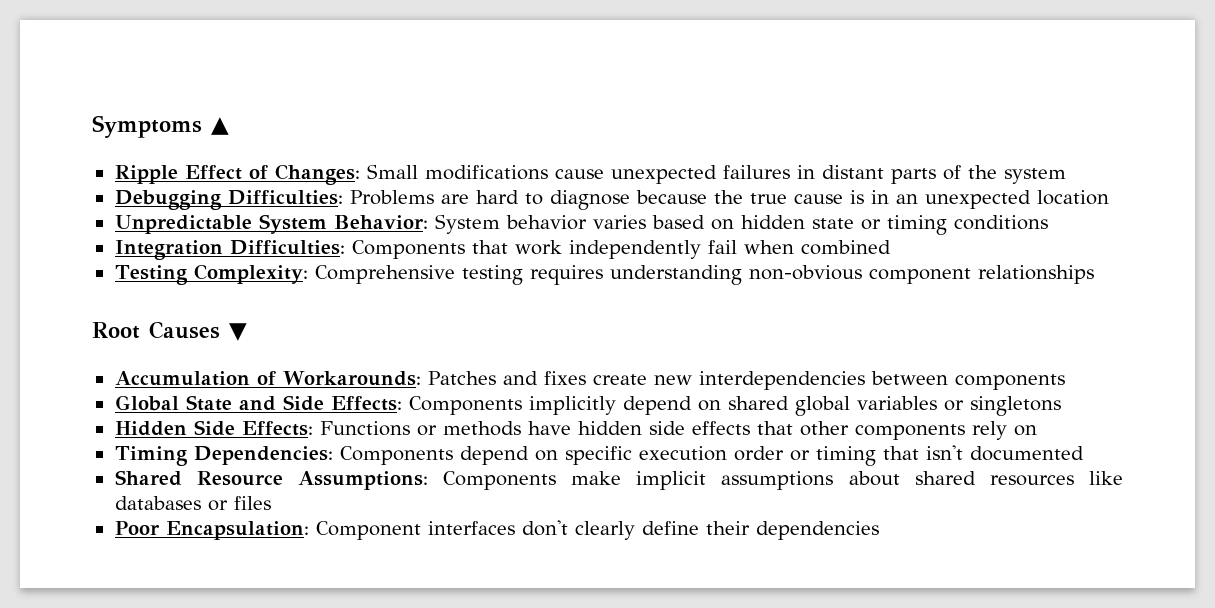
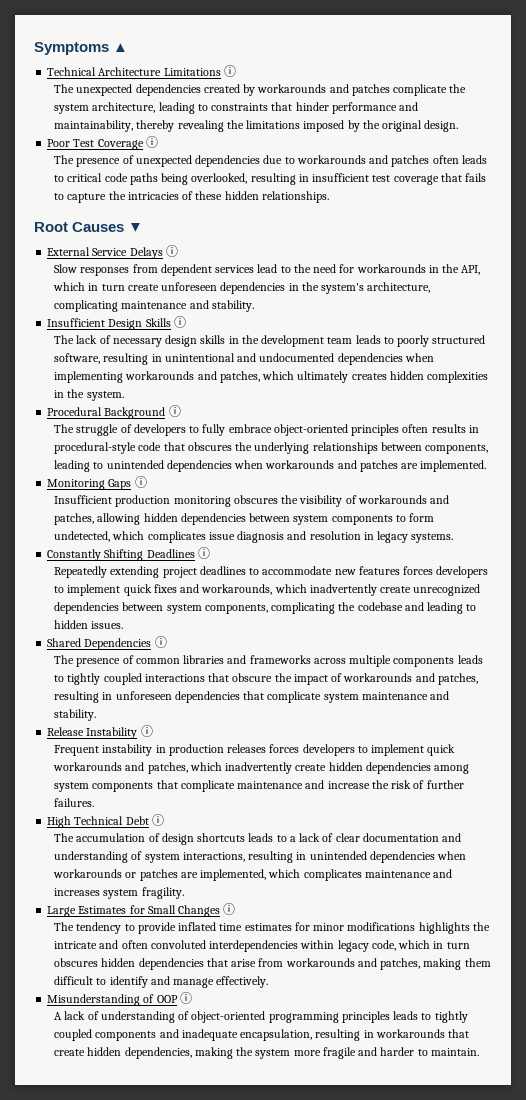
[114,164,1066,185] [114,190,1109,210] [114,214,1048,235] [114,240,891,260] [114,264,1094,285] [92,321,247,341] [114,371,1065,390] [114,395,1061,416] [114,420,1037,440] [114,445,1084,466] [114,470,1123,490] [114,496,271,511] [114,520,879,540] Ripple Effect of Changes: Small modifications cause unexpected failures in distant parts of the system // Debugging Difficulties: Problems are hard to diagnose because the true cause is in an unexpected location // Unpredictable System Behavior: System behavior varies based on hidden state or timing conditions // Integration Difficulties: Components that work independently fail when combined // Testing Complexity: Comprehensive testing requires understanding non-obvious component relationships // Root Causes ▼ // Accumulation of Workarounds: Patches and fixes create new interdependencies between components // Global State and Side Effects: Components implicitly depend on shared global variables or singletons // Hidden Side Effects: Functions or methods have hidden side effects that other components rely on // Timing Dependencies: Components depend on specific execution order or timing that isn't documented // Shared Resource Assumptions: Components make implicit assumptions about shared resources like databases or files // Poor Encapsulation: Component interfaces don't clearly define their dependencies -> [47,65,236,77] [54,84,467,96] [54,102,419,114] [54,120,459,132] [47,136,158,150] [54,155,487,167] [54,173,487,185] [54,191,329,203] [34,222,144,232] [47,245,178,259] [54,264,481,276] [53,282,431,294] [54,300,254,312] [47,316,186,330] [54,335,486,347] [54,353,434,365] [54,371,489,383] [54,389,124,401] [47,405,181,419] [54,424,479,436] [54,442,489,454] [54,460,487,472] [47,476,147,490] [54,495,450,507] [54,513,435,525] [54,531,454,543] [47,547,210,561] [54,566,489,578] [54,584,481,596] [54,602,477,614] [54,620,124,629] [47,636,167,650] [54,655,483,667] [54,673,478,685] [54,691,450,703] [54,709,97,721] [47,725,153,739] [54,744,456,756] [53,762,470,774] [54,780,464,792] [54,798,95,807] [47,814,164,828] [54,833,462,845] [54,851,467,863] [53,869,453,881] [54,887,184,899] [47,903,236,917] [54,922,490,934] [54,940,470,952] [54,958,491,970] [54,976,269,988] [47,992,192,1006] [54,1011,468,1023] [54,1029,470,1041] [54,1047,479,1059] Technical Architecture Limitations ⓘ // The unexpected dependencies created by workarounds and patches complicate the system architecture, leading to constraints that hinder performance and maintainability, thereby revealing the limitations imposed by the original design. // Poor Test Coverage ⓘ // The presence of unexpected dependencies due to workarounds and patches often leads to critical code paths being overlooked, resulting in insufficient test coverage that fails to capture the intricacies of these hidden relationships. // Root Causes ▼ // External Service Delays ⓘ // Slow responses from dependent services lead to the need for workarounds in the API, which in turn create unforeseen dependencies in the system's architecture, complicating maintenance and stability. // Insufficient Design Skills ⓘ // The lack of necessary design skills in the development team leads to poorly structured software, resulting in unintentional and undocumented dependencies when implementing workarounds and patches, which ultimately creates hidden complexities in the system. // Procedural Background ⓘ // The struggle of developers to fully embrace object-oriented principles often results in procedural-style code that obscures the underlying relationships between components, leading to unintended dependencies when workarounds and patches are implemented. // Monitoring Gaps ⓘ // Insufficient production monitoring obscures the visibility of workarounds and patches, allowing hidden dependencies between system components to form undetected, which complicates issue diagnosis and resolution in legacy systems. // Constantly Shifting Deadlines ⓘ // Repeatedly extending project deadlines to accommodate new features forces developers to implement quick fixes and workarounds, which inadvertently create unrecognized dependencies between system components, complicating the codebase and leading to hidden issues. // Shared Dependencies ⓘ // The presence of common libraries and frameworks across multiple components leads to tightly coupled interactions that obscure the impact of workarounds and patches, resulting in unforeseen dependencies that complicate system maintenance and stability. // Release Instability ⓘ // Frequent instability in production releases forces developers to implement quick workarounds and patches, which inadvertently create hidden dependencies among system components that complicate maintenance and increase the risk of further failures. // High Technical Debt ⓘ // The accumulation of design shortcuts leads to a lack of clear documentation and understanding of system interactions, resulting in unintended dependencies when workarounds or patches are implemented, which complicates maintenance and increases system fragility. // Large Estimates for Small Changes ⓘ // The tendency to provide inflated time estimates for minor modifications highlights the intricate and often convoluted interdependencies within legacy code, which in turn obscures hidden dependencies that arise from workarounds and patches, making them difficult to identify and manage effectively. // Misunderstanding of OOP ⓘ // A lack of understanding of object-oriented programming principles leads to tightly coupled components and inadequate encapsulation, resulting in workarounds that create hidden dependencies, making the system more fragile and harder to maintain.

